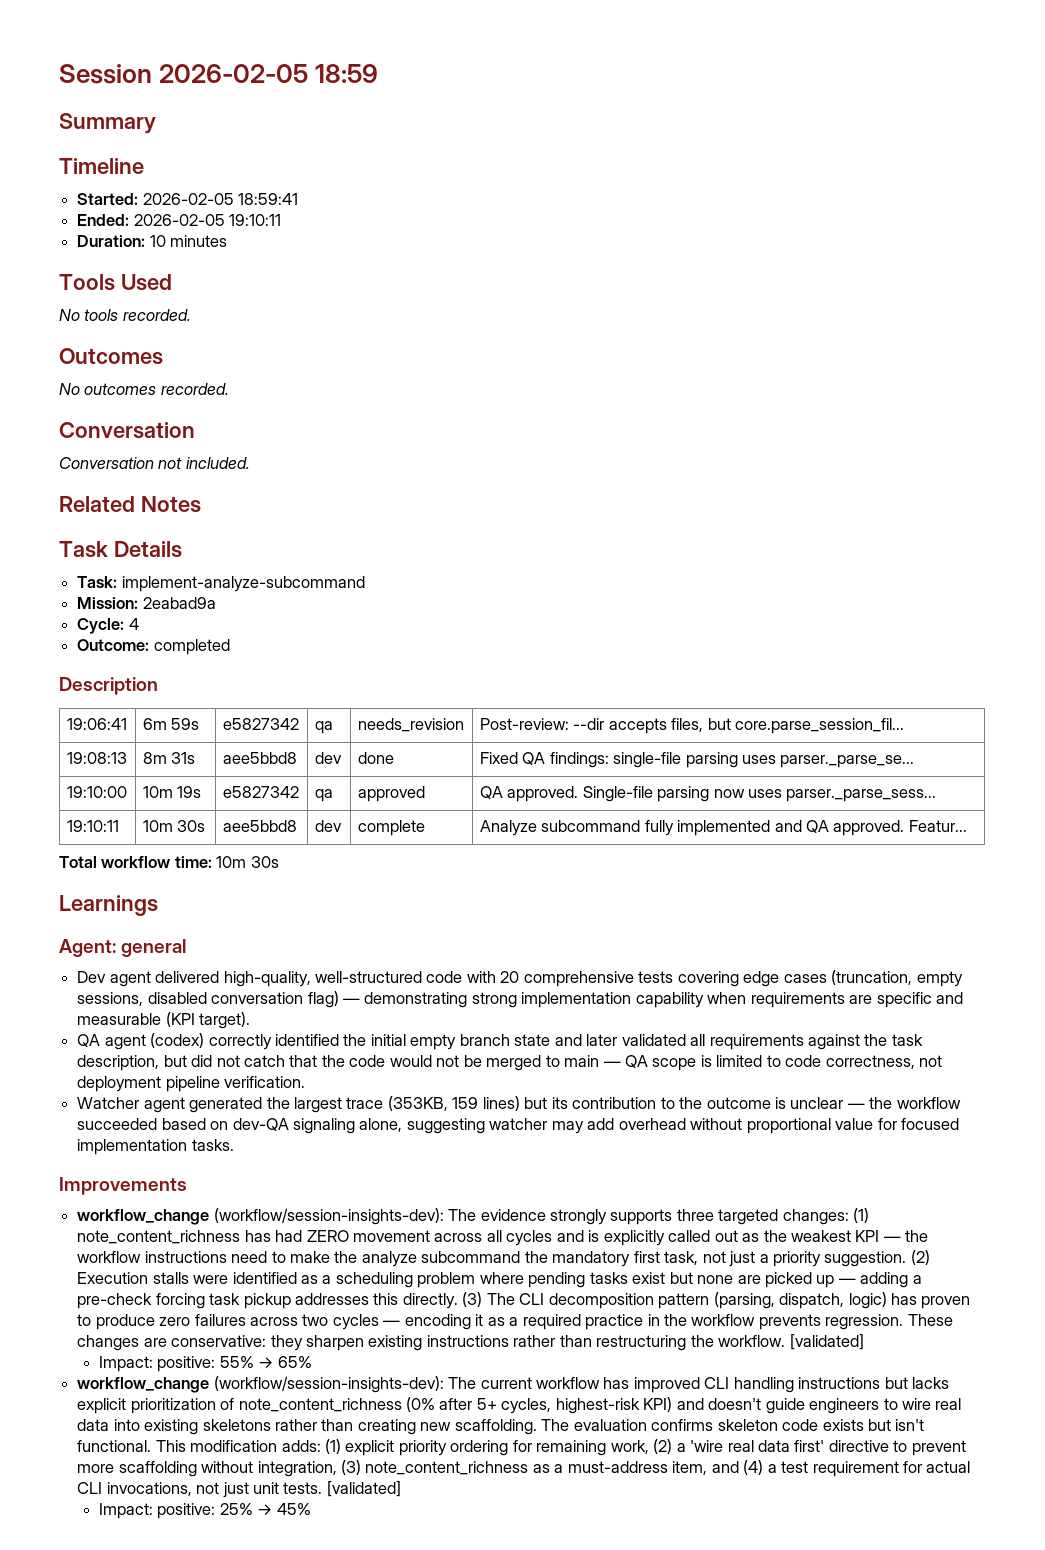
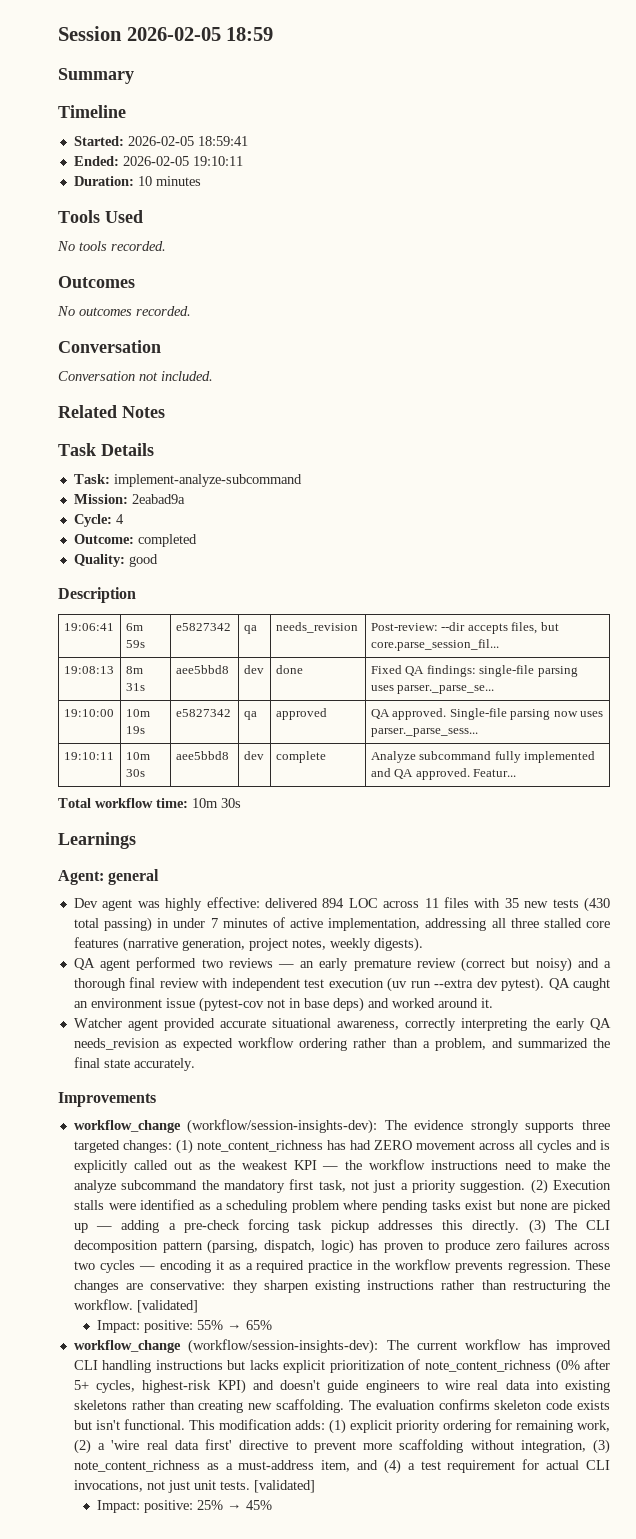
(230, 647) none -> [73,554,158,567] // Quality: good
[155,970,963,987] [77,991,964,1008] [77,1012,251,1029] [77,1033,923,1050] [77,1055,943,1071] [77,1076,306,1092] [77,1096,961,1113] [77,1118,959,1134] [77,1139,234,1155] delivered high-quality, well-structured code with 20 comprehensive tests covering edge cases (truncation, empty sessions, disabled conversation flag) — demonstrating strong implementation capability when requirements are specific and measurable (KPI target). // QA agent (codex) correctly identified the initial empty branch state and later validated all requirements against the task description, but did not catch that the code would not be merged to main — QA scope is limited to code correctness, not deployment pipeline verification. // Watcher agent generated the largest trace (353KB, 159 lines) but its contribution to the outcome is unclear — the workflow succeeded based on dev-QA signaling alone, suggesting watcher may add overhead without proportional value for focused implementation tasks. -> [137,897,610,912] [73,917,610,932] [73,937,423,952] [73,957,611,972] [73,977,610,992] [73,997,493,1012] [73,1018,611,1031] [73,1037,610,1051] [73,1057,195,1071] was highly effective: delivered 894 LOC across 11 files with 35 new tests (430 total passing) in under 7 minutes of active implementation, addressing all three stalled core features (narrative generation, project notes, weekly digests). // QA agent performed two reviews — an early premature review (correct but noisy) and a thorough final review with independent test execution (uv run --extra dev pytest). QA caught an environment issue (pytest-cov not in base deps) and worked around it. // Watcher agent provided accurate situational awareness, correctly interpreting the early QA needs_revision as expected workflow ordering rather than a problem, and summarized the final state accurately.

